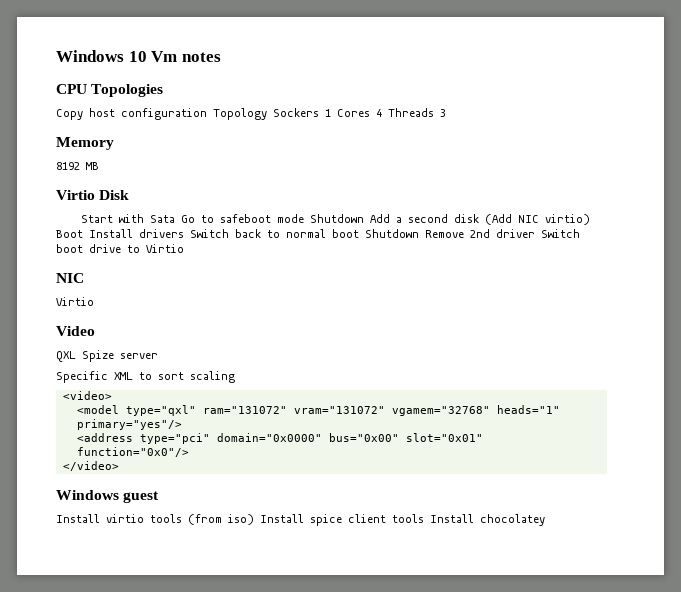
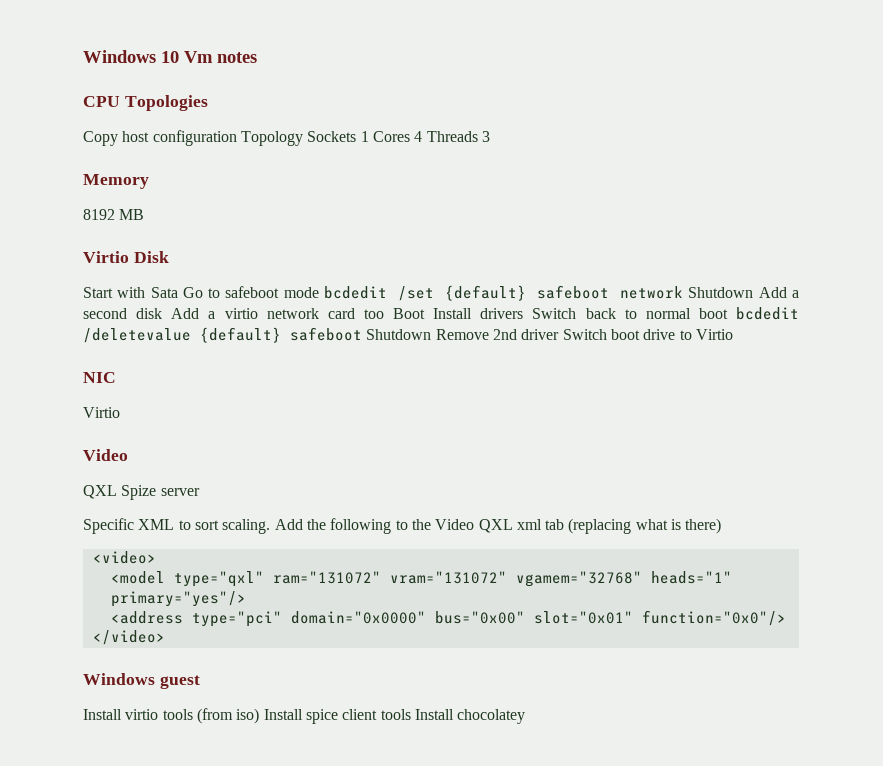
[273,108,319,117] Sockers -> [307,131,357,142] Sockets
(305, 218) none -> [324,285,684,301] bcdedit /set {default} safeboot network
[485,214,591,225] (Add NIC virtio) -> [171,308,384,319] Add a virtio network card too
(359, 233) none -> [736,307,799,320] [83,327,362,343] bcdedit /deletevalue {default} safeboot
[190,371,235,383] scaling -> [222,518,722,534] scaling. Add the following to the Video QXL xml tab (replacing what is there)

